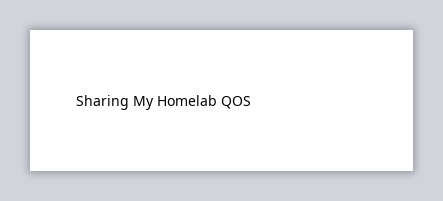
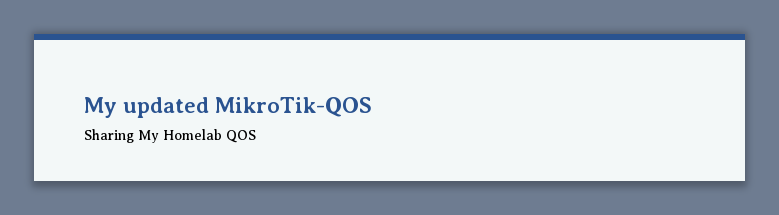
(76, 102) none -> [84,97,372,118] My updated MikroTik-QOS //

